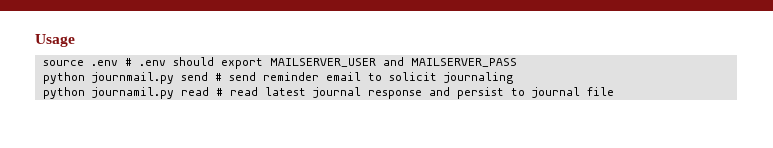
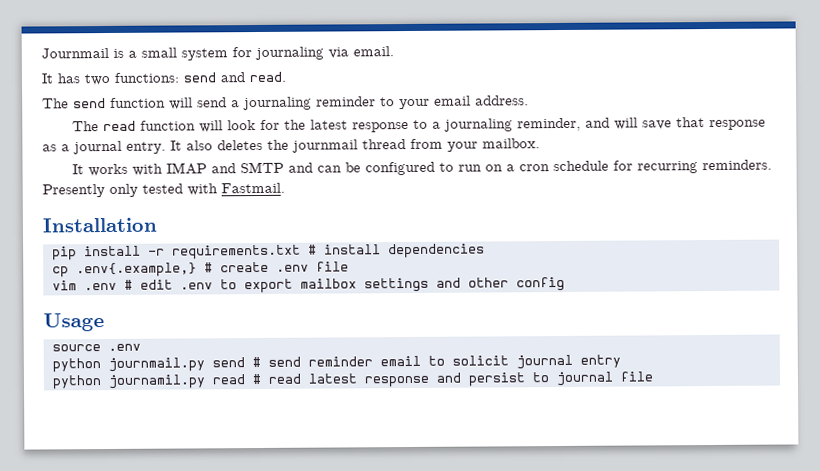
[35,34,75,47] [42,57,517,69] Usage // source .env # .env should export MAILSERVER_USER and MAILSERVER_PASS -> [41,46,394,61] [41,71,286,86] [42,95,529,111] [71,117,766,133] [42,138,540,155] [71,159,772,177] [42,182,285,198] [42,217,157,233] [51,243,485,261] [51,261,349,278] [51,276,565,294] [43,313,105,332] [51,343,141,352] Journmail is a small system for journaling via email. // It has two functions: send and read. // The send function will send a journaling reminder to your email address. // The read function will look for the latest response to a journaling reminder, and will save that response as a journal entry. It also deletes the journmail thread from your mailbox. // It works with IMAP and SMTP and can be configured to run on a cron schedule for recurring reminders. Presently only tested with Fastmail. // Installation // pip install -r requirements.txt # install dependencies // cp .env{.example,} # create .env file // vim .env # edit .env to export mailbox settings and other config // Usage // source .env
[443,72,513,84] journaling -> [515,354,621,370] journal entry
[312,87,361,98] journal -> (357, 378) none

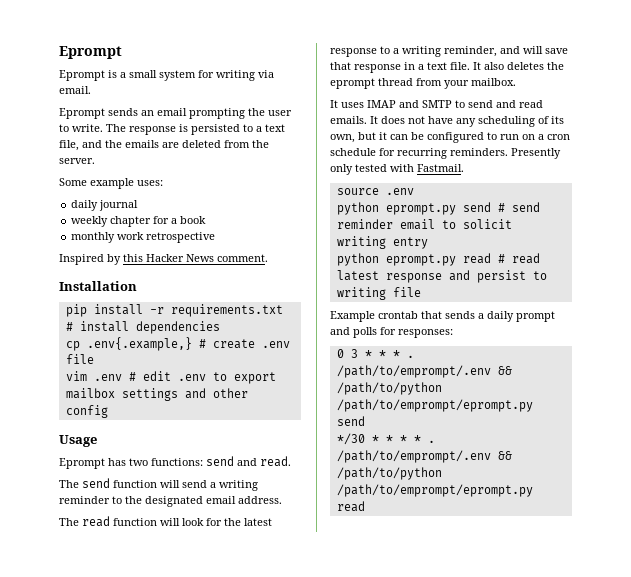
[41,47,109,59] Journmail -> [59,46,122,59] [59,70,105,81] Eprompt // Eprompt
[255,46,324,61] journaling -> [216,70,255,81] writing
[41,71,286,86] [42,95,529,111] [71,117,766,133] [42,138,540,155] [71,159,772,177] [42,182,285,198] It has two functions: send and read. // The send function will send a journaling reminder to your email address. // The read function will look for the latest response to a journaling reminder, and will save that response as a journal entry. It also deletes the journmail thread from your mailbox. // It works with IMAP and SMTP and can be configured to run on a cron schedule for recurring reminders. Presently only tested with Fastmail. -> [59,108,292,119] [59,124,285,135] [59,140,269,151] [59,158,95,164] [59,178,163,189] [71,200,139,211] [71,216,207,227] [71,232,216,243] [59,254,268,265] Eprompt sends an email prompting the user to write. The response is persisted to a text file, and the emails are deleted from the server. // Some example uses: // daily journal // weekly chapter for a book // monthly work retrospective // Inspired by this Hacker News comment.
(105, 322) none -> [59,456,291,469] [59,478,258,491] [59,496,282,507] [59,516,272,527] [330,46,568,57] [330,62,564,73] [330,78,516,89] [330,100,543,108] [330,116,564,127] [330,132,570,143] [330,148,561,159] [330,164,464,175] // Eprompt has two functions: send and read. // The send function will send a writing reminder to the designated email address. // The read function will look for the latest response to a writing reminder, and will save that response in a text file. It also deletes the eprompt thread from your mailbox. // It uses IMAP and SMTP to send and read emails. It does not have any scheduling of its own, but it can be configured to run on a cron schedule for recurring reminders. Presently only tested with Fastmail.
[107,357,205,373] journmail.py -> [385,203,456,215] eprompt.py
[515,354,573,370] journal -> [336,236,386,249] writing
[107,374,206,390] journamil.py -> [385,254,456,266] eprompt.py
[555,371,653,387] journal file -> [336,287,421,300] [330,311,555,322] [330,327,453,338] [336,349,414,358] [336,365,512,378] [336,382,442,395] [336,399,533,412] [336,416,365,426] [336,433,435,445] [336,450,512,463] [336,467,442,480] [336,484,533,497] [336,501,365,512] writing file // Example crontab that sends a daily prompt and polls for responses: // 0 3 * * * . /path/to/emprompt/.env && /path/to/python /path/to/emprompt/eprompt.py send // */30 * * * * . /path/to/emprompt/.env && /path/to/python /path/to/emprompt/eprompt.py read

